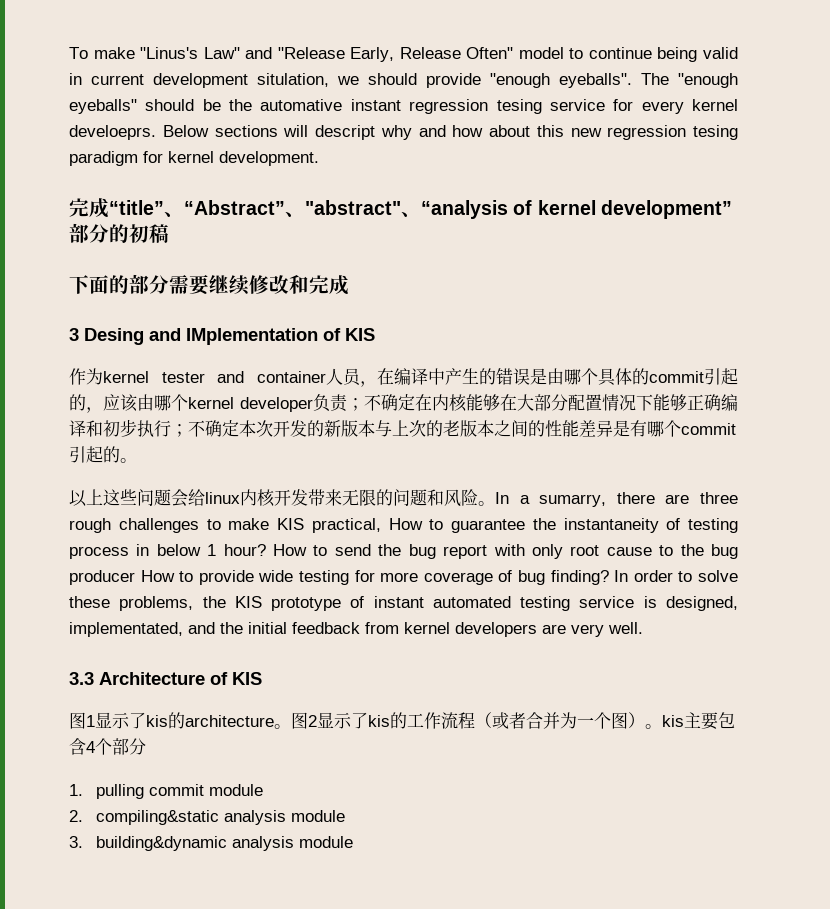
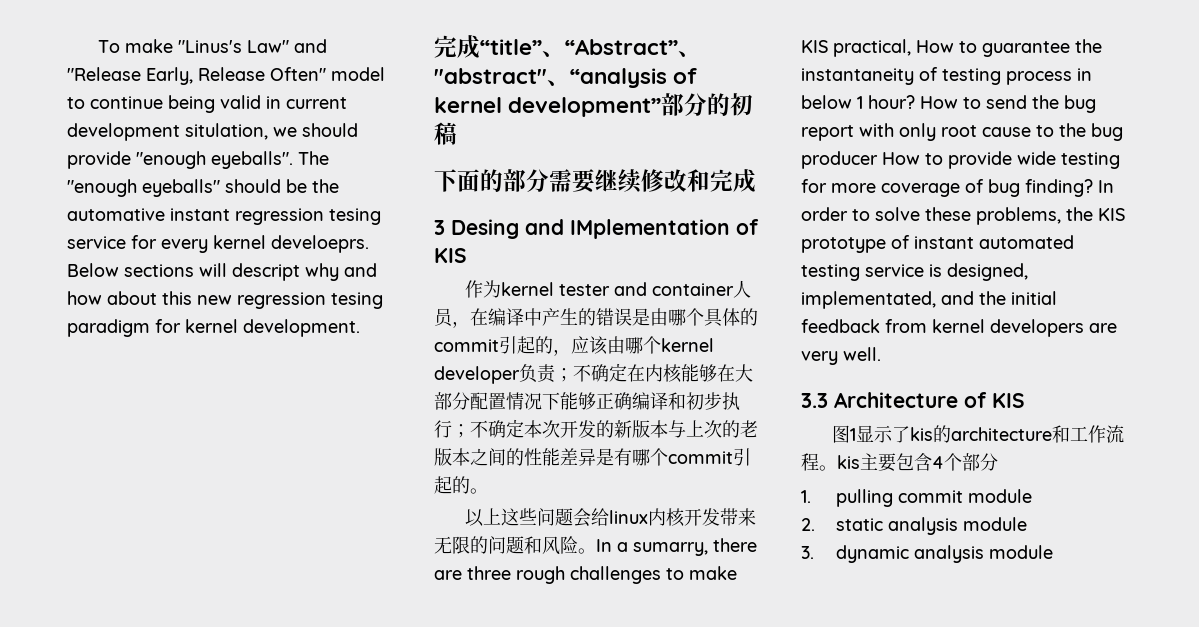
[274,712,645,729] 。图2显示了kis的工作流程（或者合并为一个图） -> [1051,425,1124,443] [801,453,819,471] 和工作流程
[96,810,220,825] compiling&static -> [835,518,883,531] static
[96,836,228,851] building&dynamic -> [835,545,909,563] dynamic

